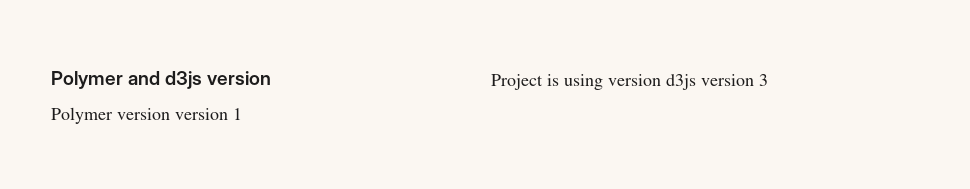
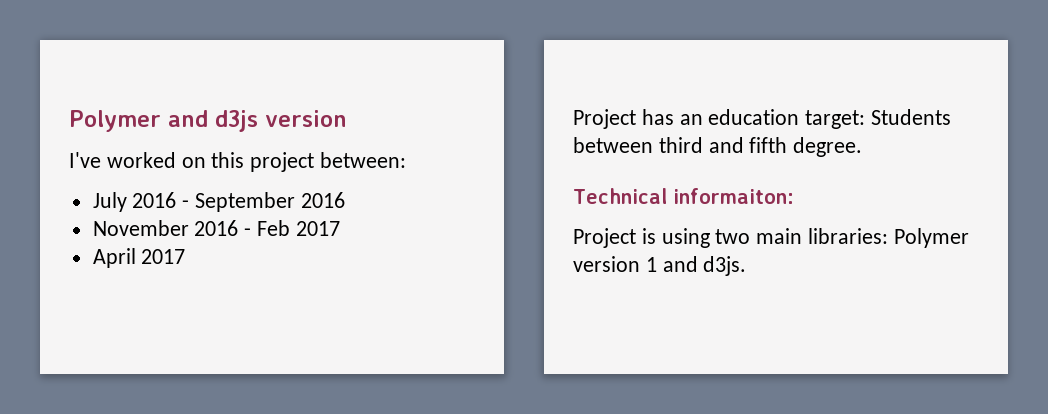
[51,107,242,124] [491,74,768,90] Polymer version version 1 // Project is using version d3js version 3 -> [69,152,407,172] [92,192,345,212] [92,220,340,236] [92,248,186,268] [573,109,952,129] [573,137,863,157] [573,188,794,204] [573,228,969,248] [573,256,747,276] I've worked on this project between: // July 2016 - September 2016 // November 2016 - Feb 2017 // April 2017 // Project has an education target: Students between third and fifth degree. // Technical informaiton: // Project is using two main libraries: Polymer version 1 and d3js.

